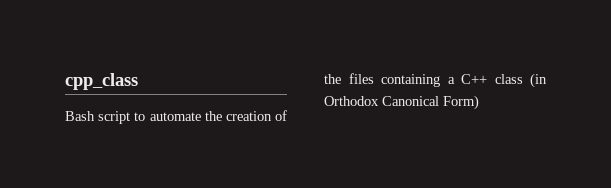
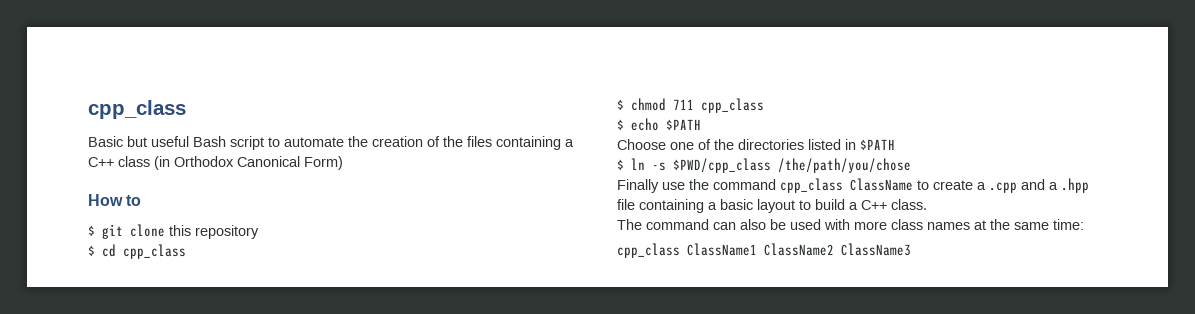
[65,73,138,90] cpp_class // -> [88,100,186,119] [88,136,189,147] cpp_class // Basic but useful
(479, 102) none -> [88,194,142,206] [88,224,259,239] [88,244,186,259] [617,98,764,113] [617,118,701,131] [617,139,895,150] [617,158,911,173] [617,178,1089,193] [617,199,927,213] [617,219,1084,230] [617,243,911,258] // How to // $ git clone this repository // $ cd cpp_class // $ chmod 711 cpp_class // $ echo $PATH // Choose one of the directories listed in $PATH // $ ln -s $PWD/cpp_class /the/path/you/chose // Finally use the command cpp_class ClassName to create a .cpp and a .hpp file containing a basic layout to build a C++ class. // The command can also be used with more class names at the same time: // cpp_class ClassName1 ClassName2 ClassName3

